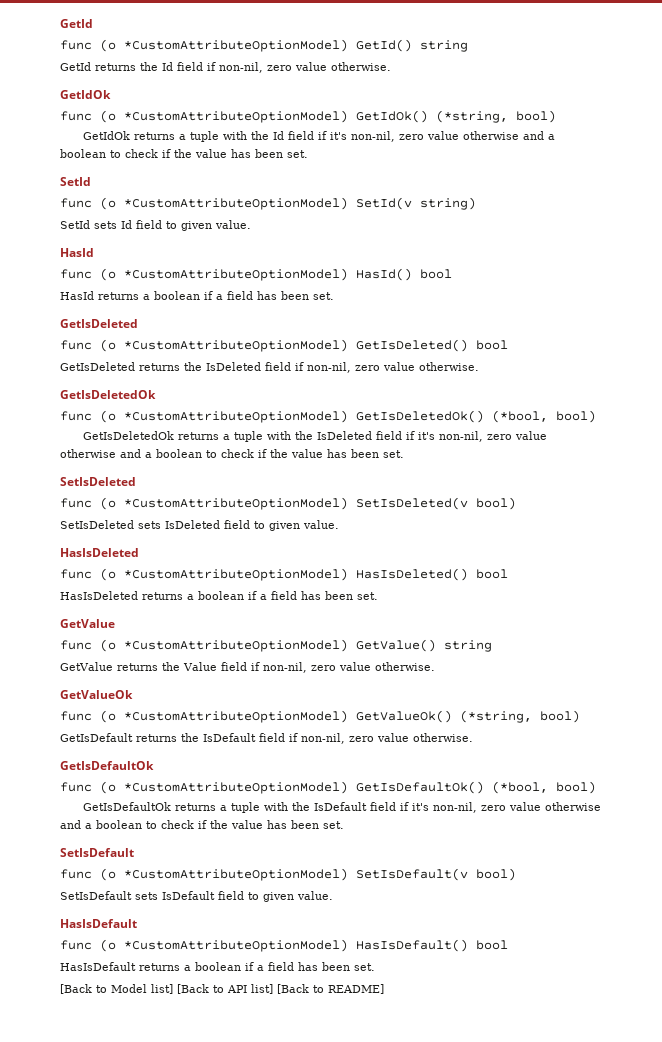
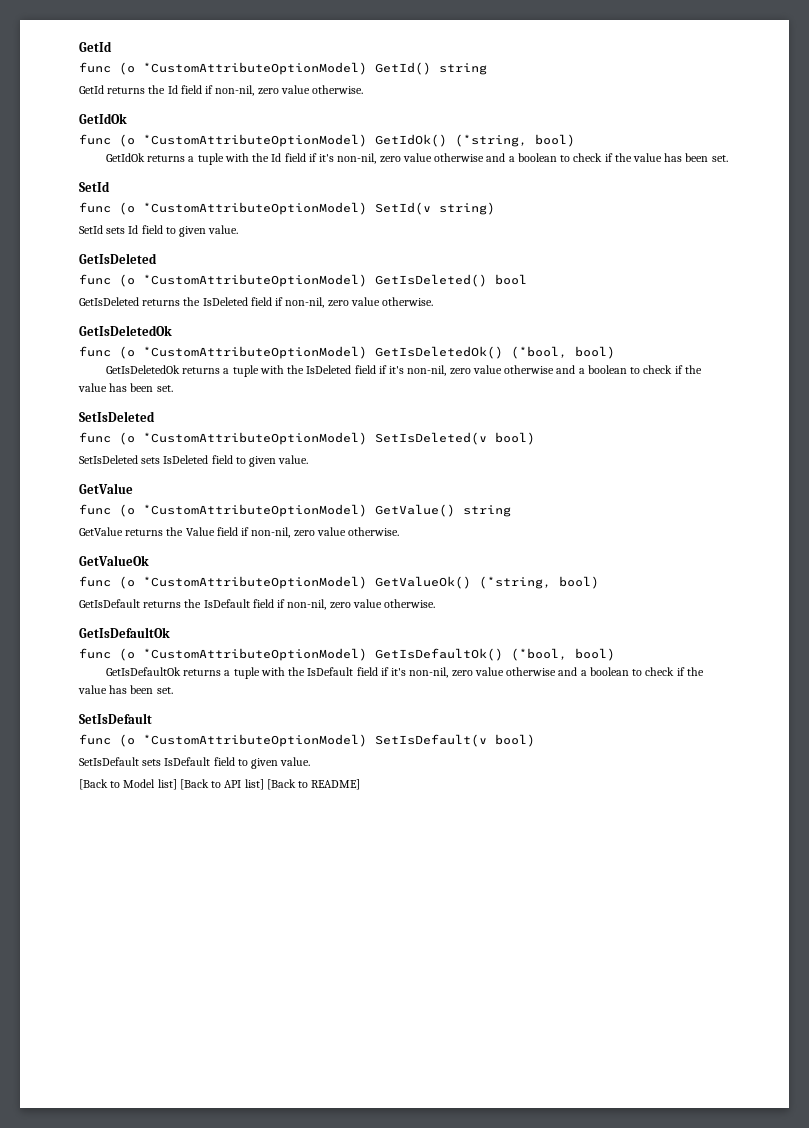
[60,248,94,257] [60,268,452,281] [60,291,334,300] // HasId // func (o *CustomAttributeOptionModel) HasId() bool // HasId returns a boolean if a field has been set. -> (239, 229) none
[60,548,139,557] [60,568,508,581] [60,591,378,600] // HasIsDeleted // func (o *CustomAttributeOptionModel) HasIsDeleted() bool // HasIsDeleted returns a boolean if a field has been set. -> (309, 459) none
[60,919,137,928] [60,939,508,952] [60,962,375,971] // HasIsDefault // func (o *CustomAttributeOptionModel) HasIsDefault() bool // HasIsDefault returns a boolean if a field has been set. -> (311, 761) none

